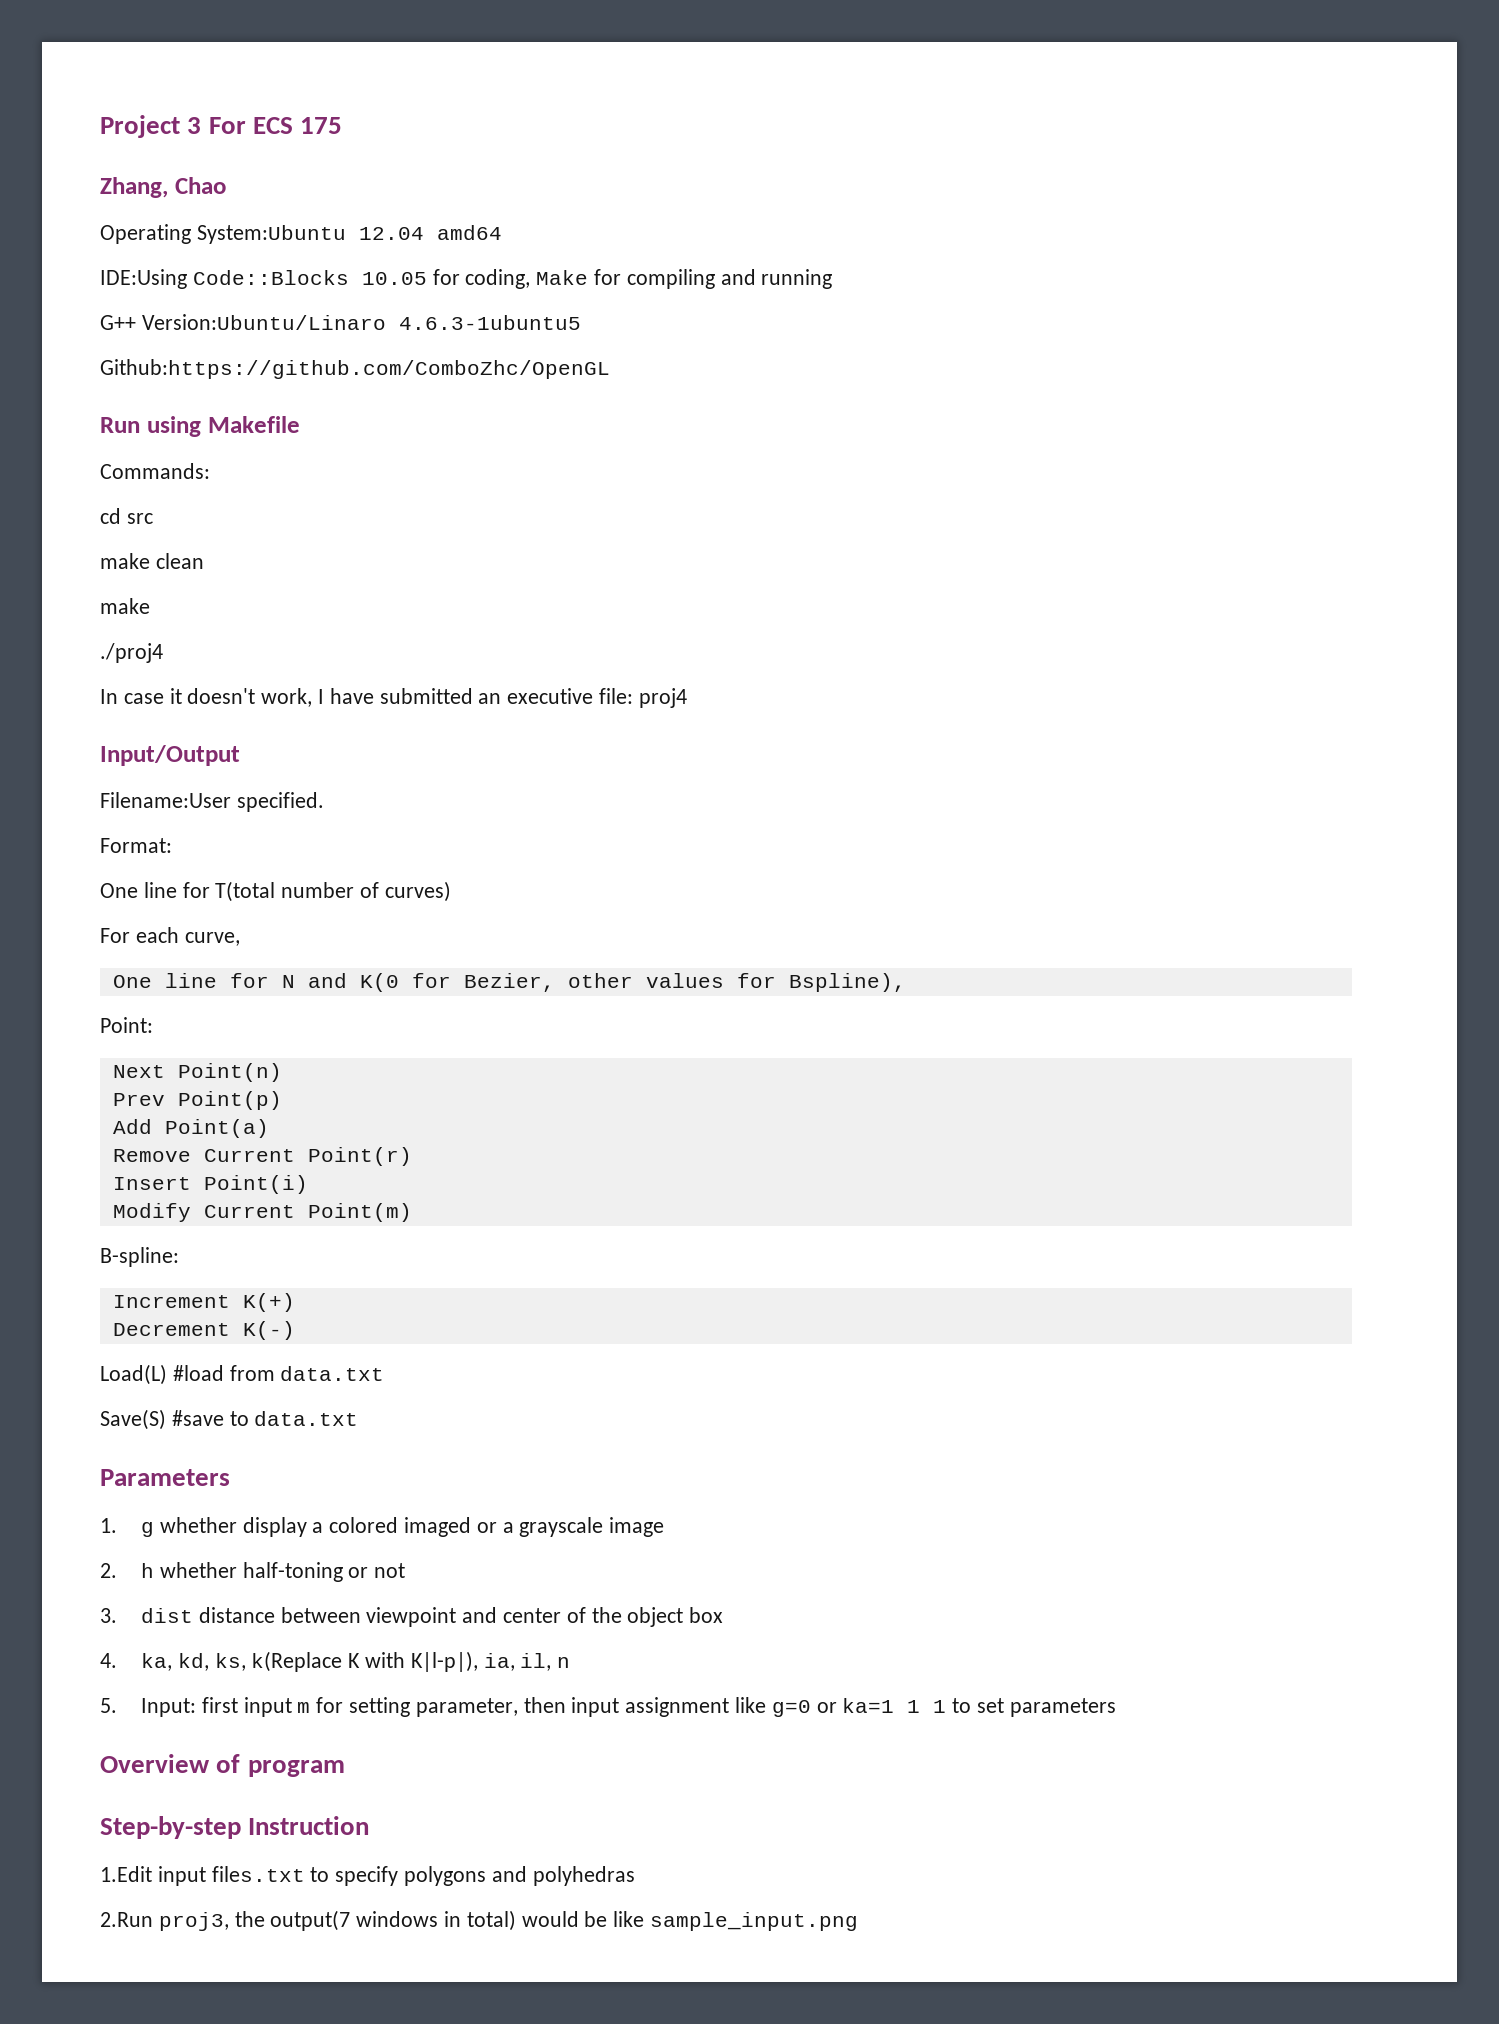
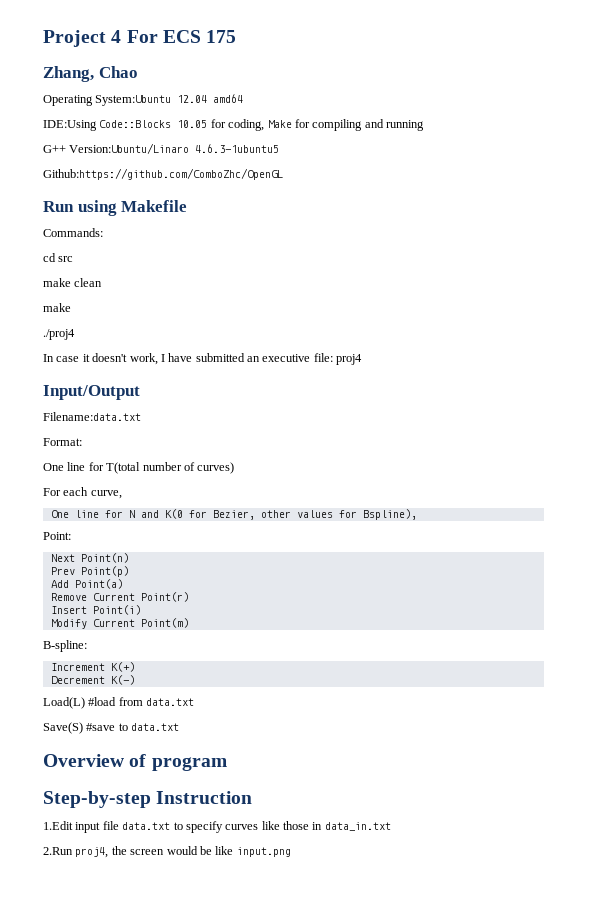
[187,117,202,134] 3 -> [111,30,122,43] 4
[100,792,324,812] Filename:User specified. -> [43,412,141,421] Filename:data.txt
[100,1469,230,1486] [100,1517,665,1537] [100,1562,406,1582] [100,1607,724,1627] [100,1651,571,1672] [100,1697,1116,1717] // Parameters // 1. g whether display a colored imaged or a grayscale image // 2. h whether half-toning or not // 3. dist distance between viewpoint and center of the object box // 4. ka, kd, ks, k(Replace K with K|l-p|), ia, il, n // 5. Input: first input m for setting parameter, then input assignment like g=0 or ka=1 1 1 to set parameters -> (180, 727) none
[211,1866,635,1886] [100,1910,516,1931] files.txt to specify polygons and polyhedras // 2.Run proj3, the output(7 windows in total) -> [102,821,391,833] [43,846,165,858] file data.txt to specify curves like those in data_in.txt // 2.Run proj4, the screen
[650,1912,859,1931] sample_input.png -> [236,847,291,857] input.png

